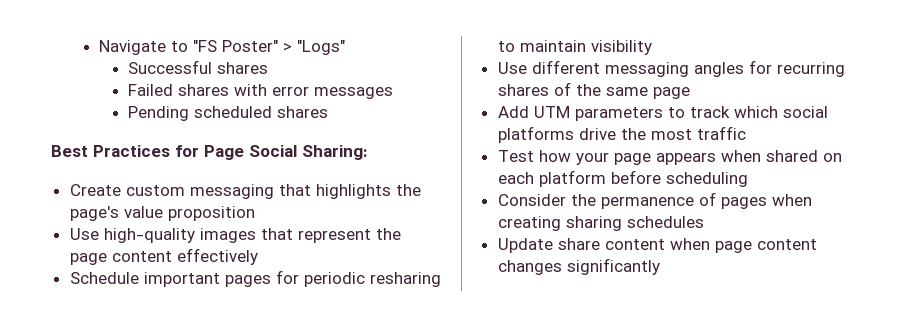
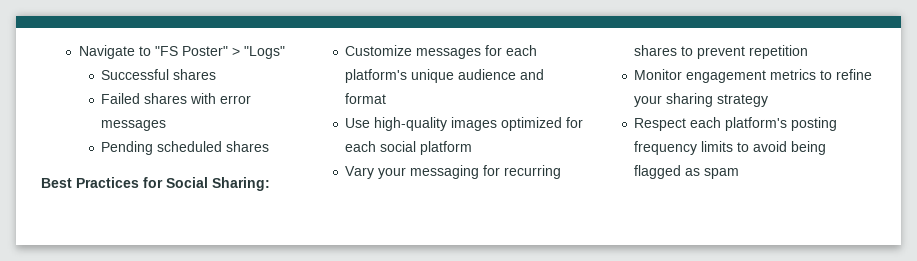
[204,145,244,160] Page -> (163, 182) none
[69,184,421,199] [69,206,255,221] [69,228,401,243] [69,248,258,265] [69,270,441,287] [497,40,652,55] [497,60,845,77] [497,82,690,99] [497,106,828,121] [497,126,746,143] [497,150,842,165] [497,170,748,187] [497,192,812,209] [497,216,704,231] [497,238,817,253] [497,258,660,275] Create custom messaging that highlights the page's value proposition // Use high-quality images that represent the page content effectively // Schedule important pages for periodic resharing to maintain visibility // Use different messaging angles for recurring shares of the same page // Add UTM parameters to track which social platforms drive the most traffic // Test how your page appears when shared on each platform before scheduling // Consider the permanence of pages when creating sharing schedules // Update share content when page content changes significantly -> [345,45,538,59] [345,69,545,83] [345,93,387,104] [345,117,584,131] [345,141,473,155] [345,165,562,179] [634,45,809,59] [634,69,873,83] [634,93,769,107] [634,117,838,131] [634,141,827,155] [634,165,740,179] Customize messages for each platform's unique audience and format // Use high-quality images optimized for each social platform // Vary your messaging for recurring shares to prevent repetition // Monitor engagement metrics to refine your sharing strategy // Respect each platform's posting frequency limits to avoid being flagged as spam

